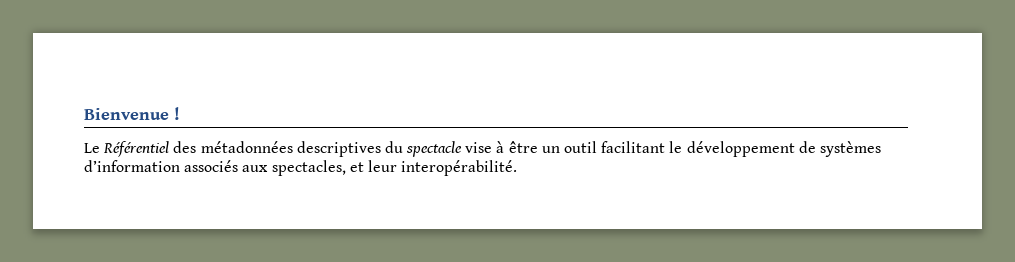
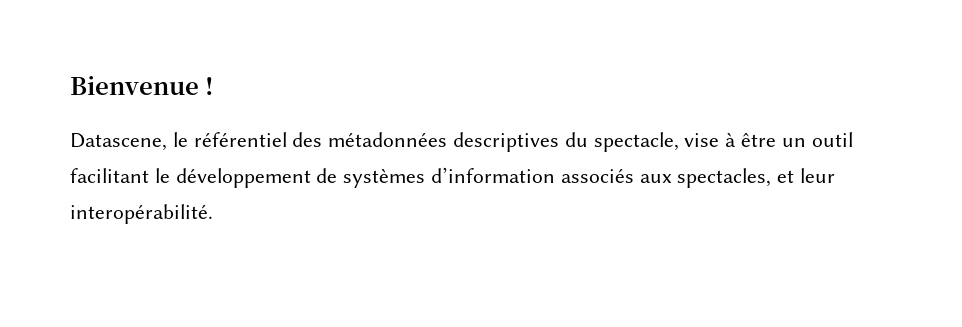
[84,141,170,157] Le Référentiel -> [70,132,287,151] Datascene, le référentiel
[406,141,463,157] spectacle -> [593,132,679,152] spectacle,

